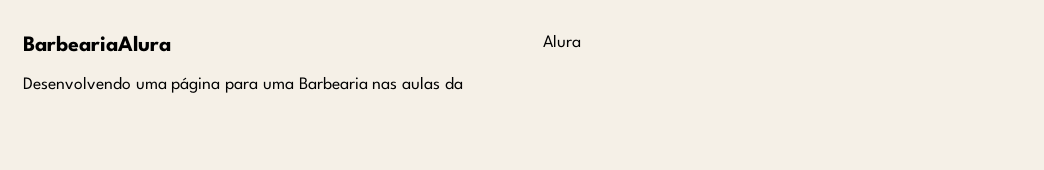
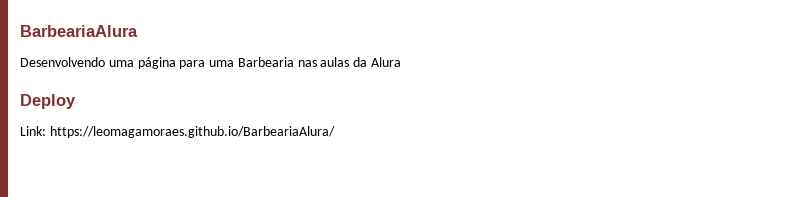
(581, 41) none -> [20,94,76,109] [20,126,335,138] // Deploy // Link: https://leomagamoraes.github.io/BarbeariaAlura/

